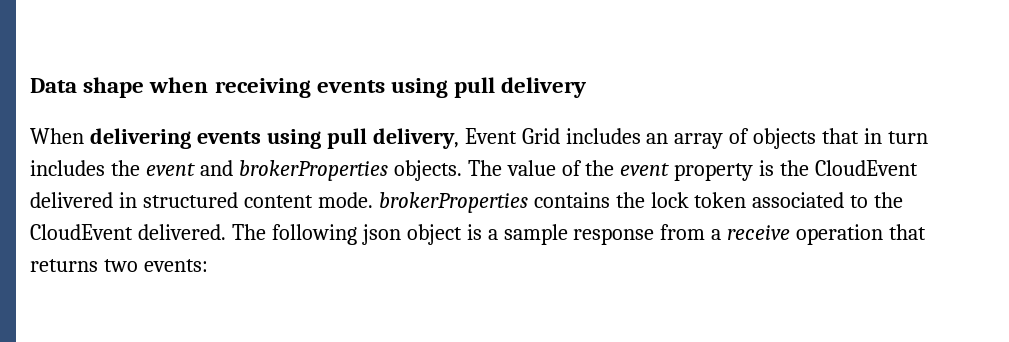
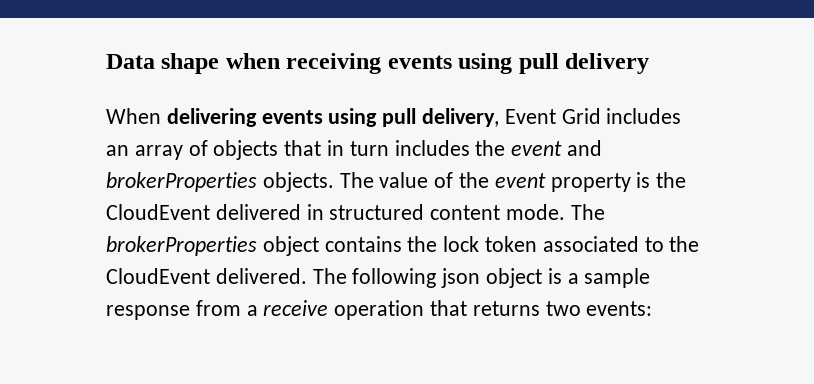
[378,192,528,213] brokerProperties -> [570,204,605,220] [106,236,319,256] The brokerProperties object

